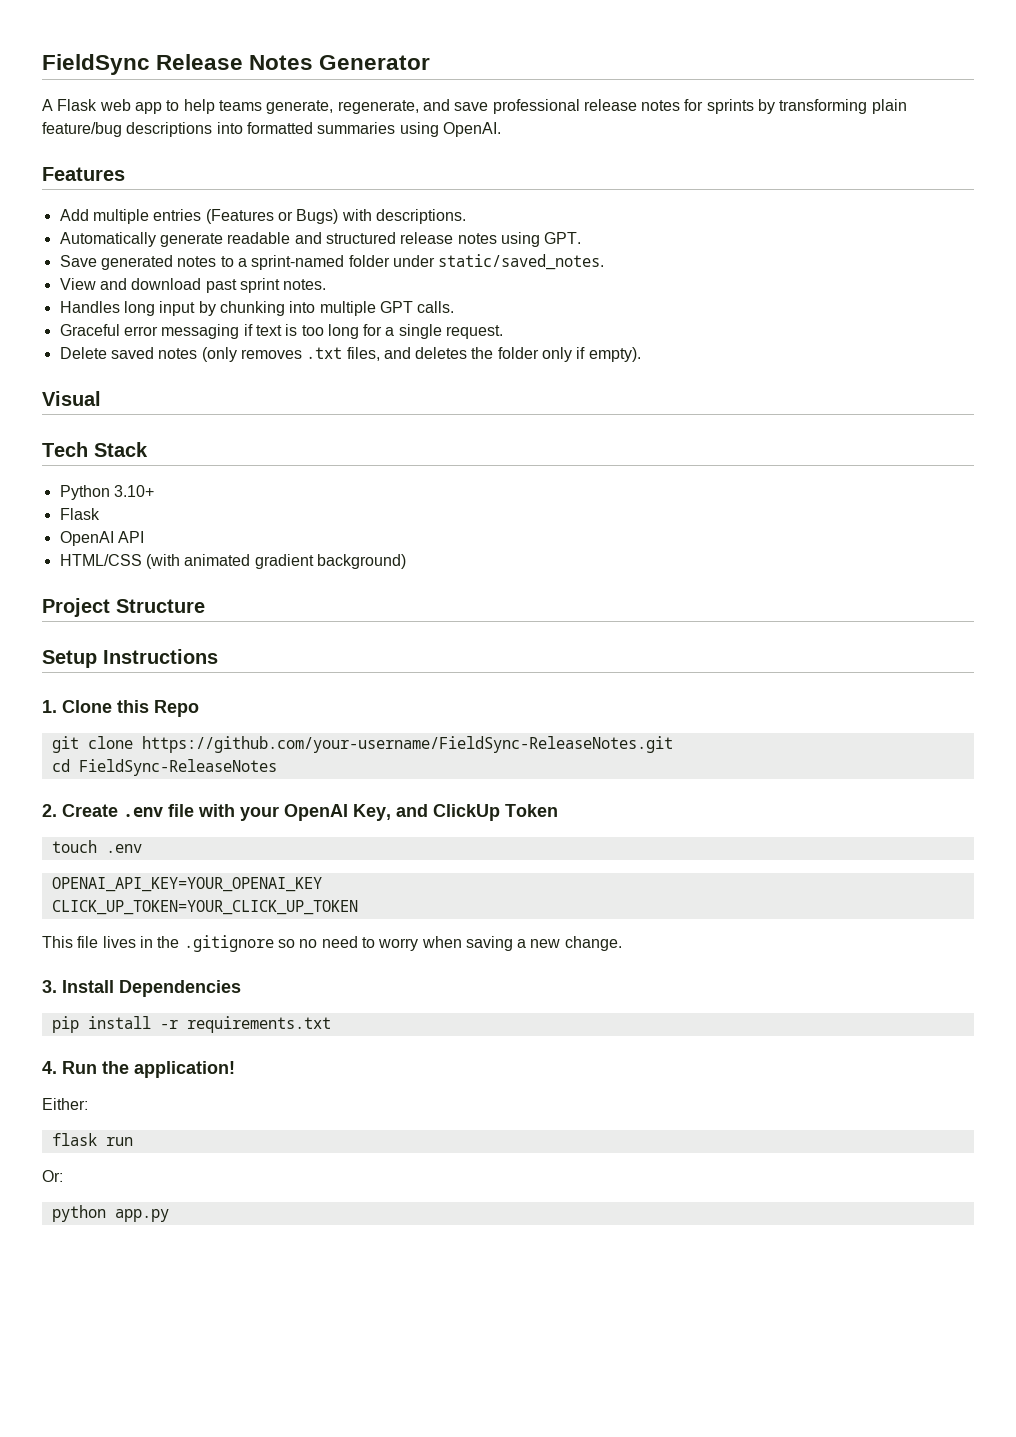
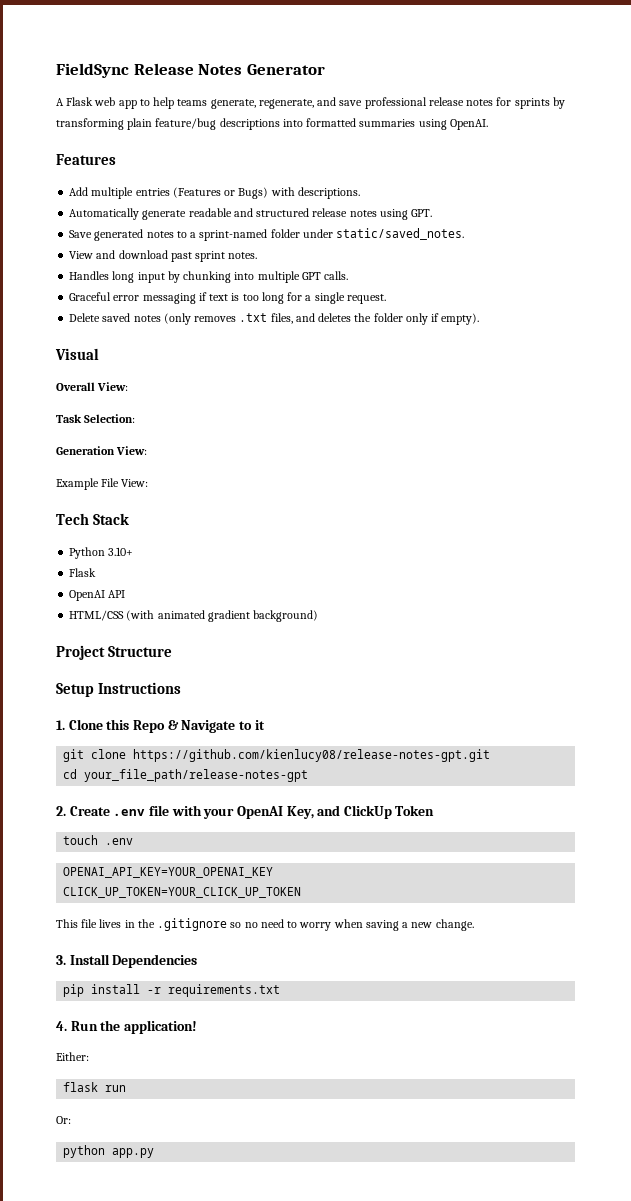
(101, 398) none -> [56,382,129,391] [56,414,136,423] [56,446,148,455] [56,478,149,490] // Overall View: // Task Selection: // Generation View: // Example File View:
(199, 708) none -> [167,720,265,733] & Navigate to it
[141,736,673,753] https://github.com/your-username/FieldSync-ReleaseNotes.git -> [133,749,491,762] https://github.com/kienlucy08/release-notes-gpt.git
[78,759,277,776] FieldSync-ReleaseNotes -> [84,769,309,782] your_file_path/release-notes-gpt

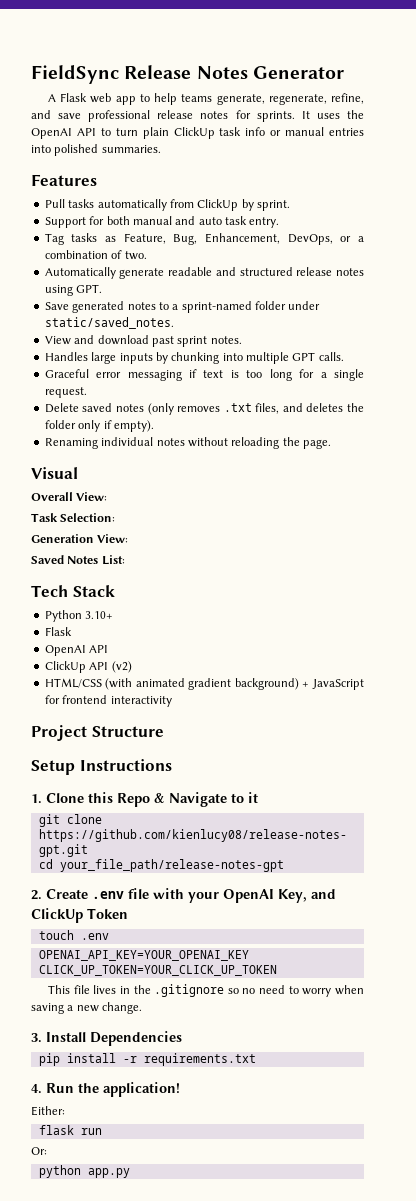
(314, 104) none -> [331,93,364,104] refine,
[514,97,565,109] [56,118,488,130] [56,154,116,165] [69,187,360,199] sprints by transforming plain feature/bug descriptions into formatted summaries using OpenAI. // Features // Add multiple entries (Features or Bugs) with descriptions. -> [256,110,364,122] [31,127,364,139] [31,144,161,156] [31,174,97,186] [44,199,290,211] [44,216,280,228] [44,233,364,245] [44,250,147,260] sprints. It uses the OpenAI API to turn plain ClickUp task info or manual entries into polished summaries. // Features // Pull tasks automatically from ClickUp by sprint. // Support for both manual and auto task entry. // Tag tasks as Feature, Bug, Enhancement, DevOps, or a combination of two.
[112,271,165,283] long input -> [91,352,153,364] large inputs
(480, 319) none -> [44,437,331,449] // Renaming individual notes without reloading the page.
[56,478,149,490] Example File View: -> [31,555,125,565] Saved Notes List:
(126, 594) none -> [44,661,132,673] // ClickUp API (v2)
(319, 616) none -> [302,679,364,690] [44,695,172,707] + JavaScript for frontend interactivity

